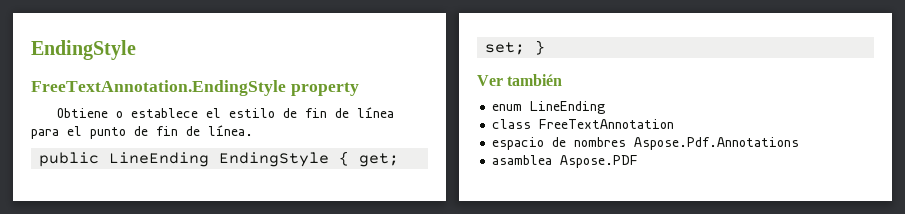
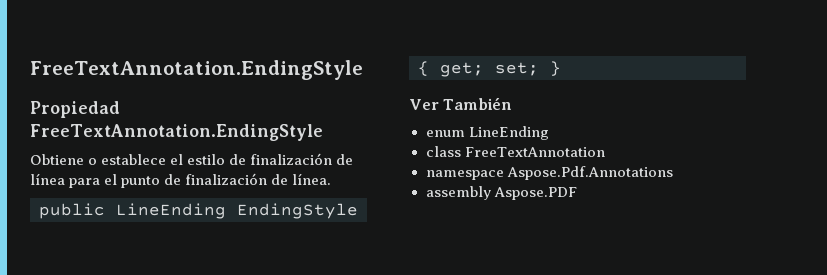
[31,40,136,60] [31,80,359,96] EndingStyle // FreeTextAnnotation.EndingStyle property -> [30,60,363,80] [30,101,120,118] [30,124,323,141] FreeTextAnnotation.EndingStyle // Propiedad FreeTextAnnotation.EndingStyle
[305,108,328,118] fin -> [250,153,333,165] finalización
[156,126,178,136] fin -> [185,173,268,185] finalización
[507,74,563,86] también -> [443,97,513,110] También
[492,137,627,150] espacio de nombres -> [425,170,504,180] namespace
[492,155,553,165] asamblea -> [425,186,491,200] assembly

